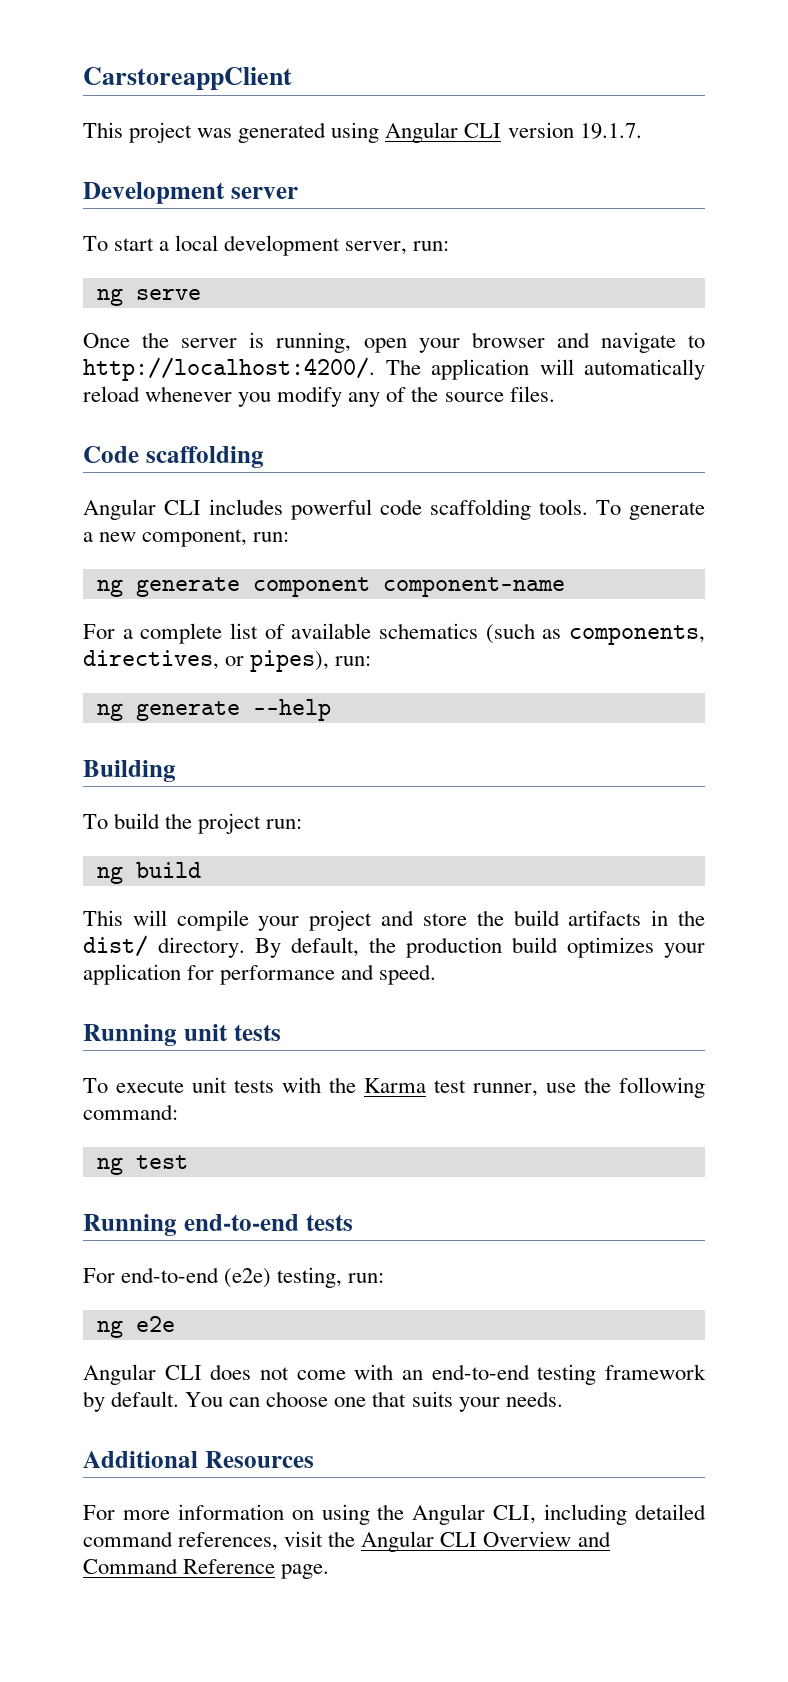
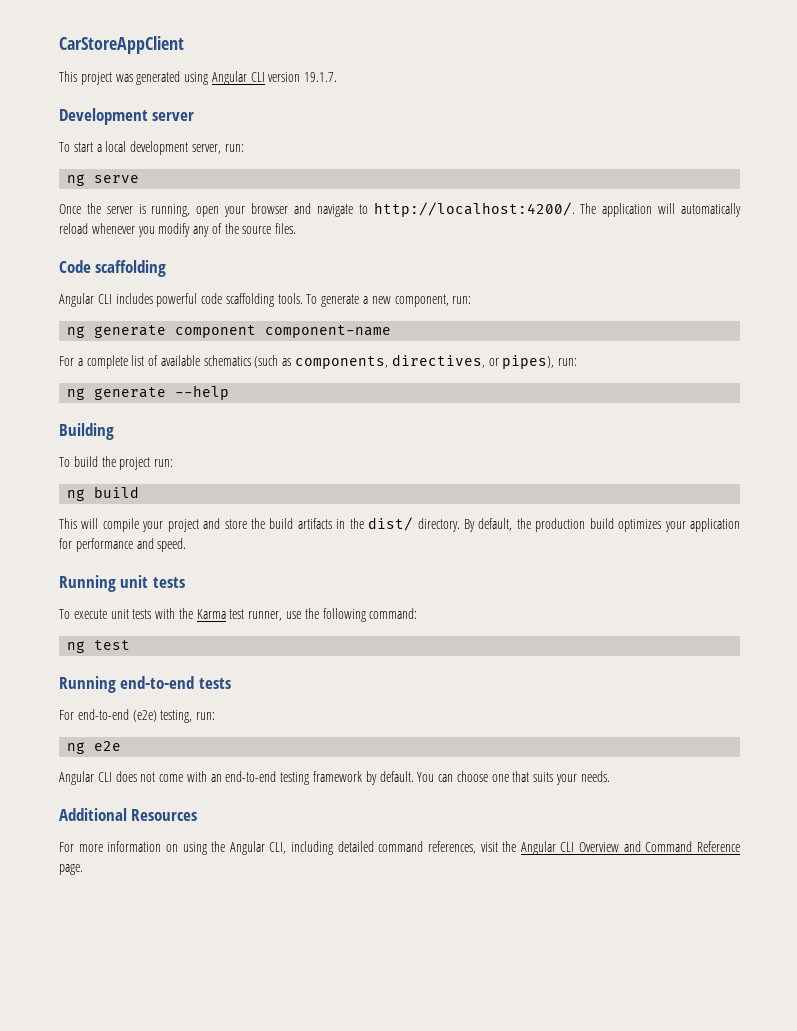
[83,67,292,90] CarstoreappClient -> [59,36,184,54] CarStoreAppClient

